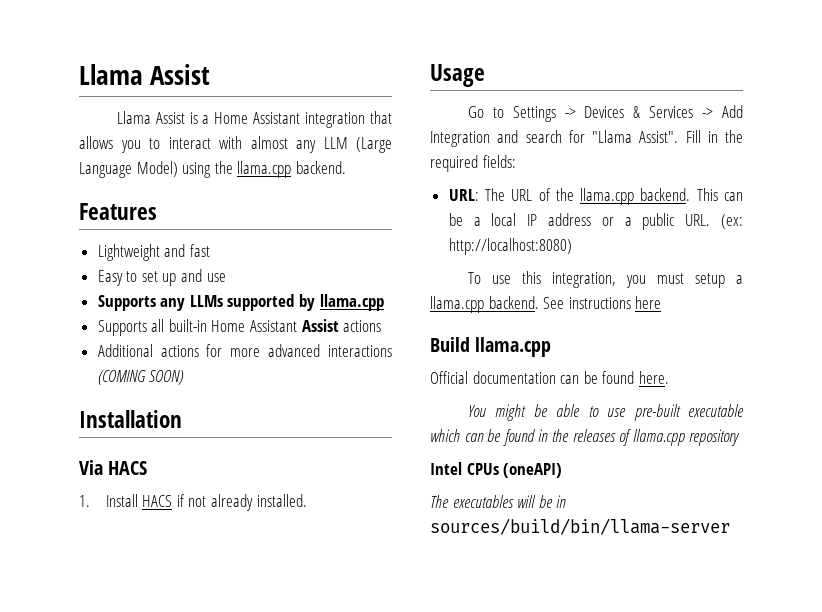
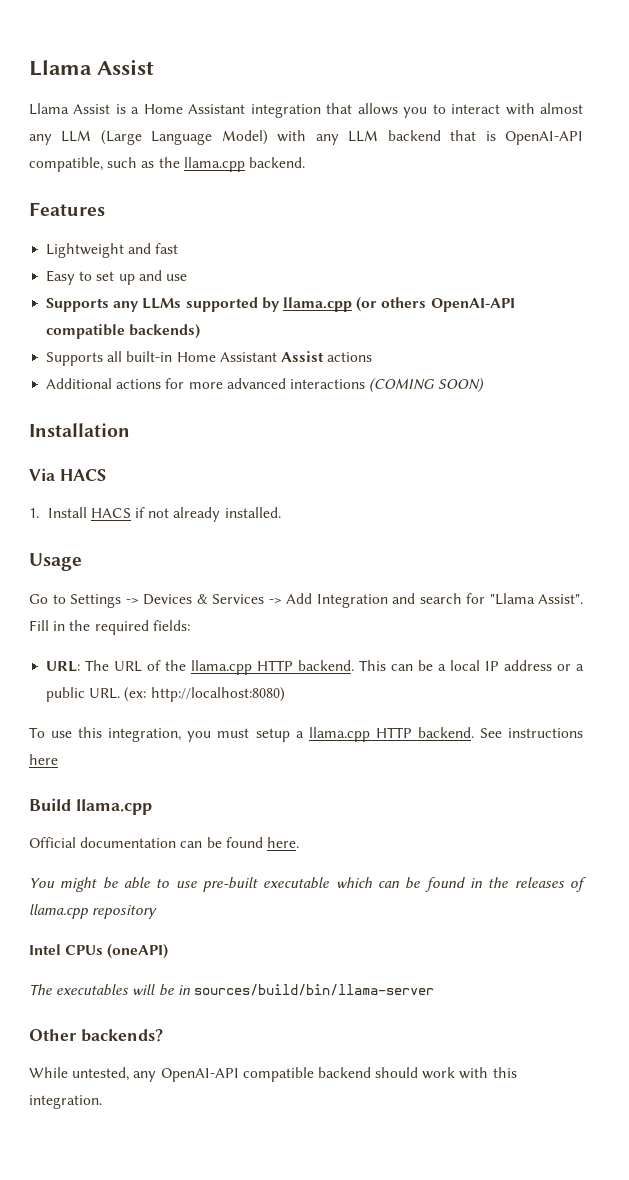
[182,162,212,178] using -> [277,130,583,145] [29,157,155,172] with any LLM backend that is OpenAI-API compatible, such as
(384, 302) none -> [356,297,515,312] [46,324,201,339] (or others OpenAI-API compatible backends)
(635, 196) none -> [257,660,294,671] HTTP
(484, 304) none -> [375,727,412,738] HTTP
(730, 526) none -> [29,1029,163,1042] [29,1067,517,1082] [29,1095,102,1109] // Other backends? // While untested, any OpenAI-API compatible backend should work with this integration.

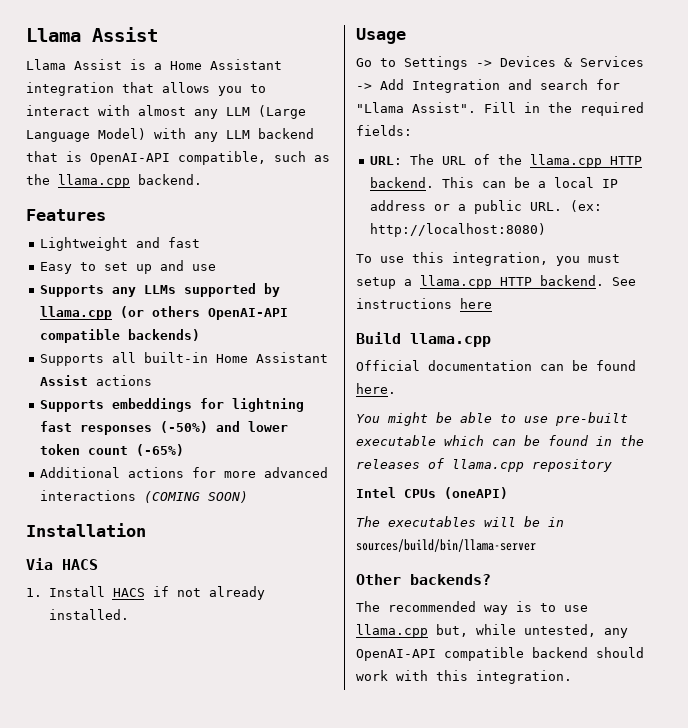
(373, 357) none -> [40,398,305,412] [40,421,289,435] [40,444,185,456] // Supports embeddings for lightning fast responses (-50%) and lower token count (-65%)
[29,1067,68,1078] While -> [356,601,588,615] [356,624,516,638] The recommended way is to use llama.cpp but, while

